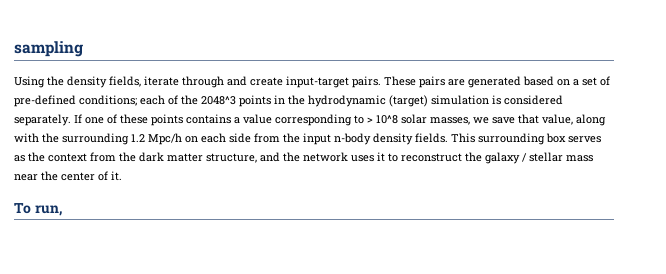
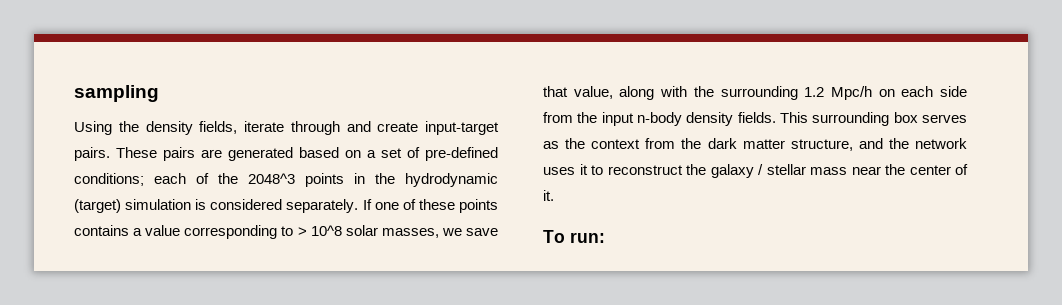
[34,205,62,216] run, -> [570,232,605,243] run:

